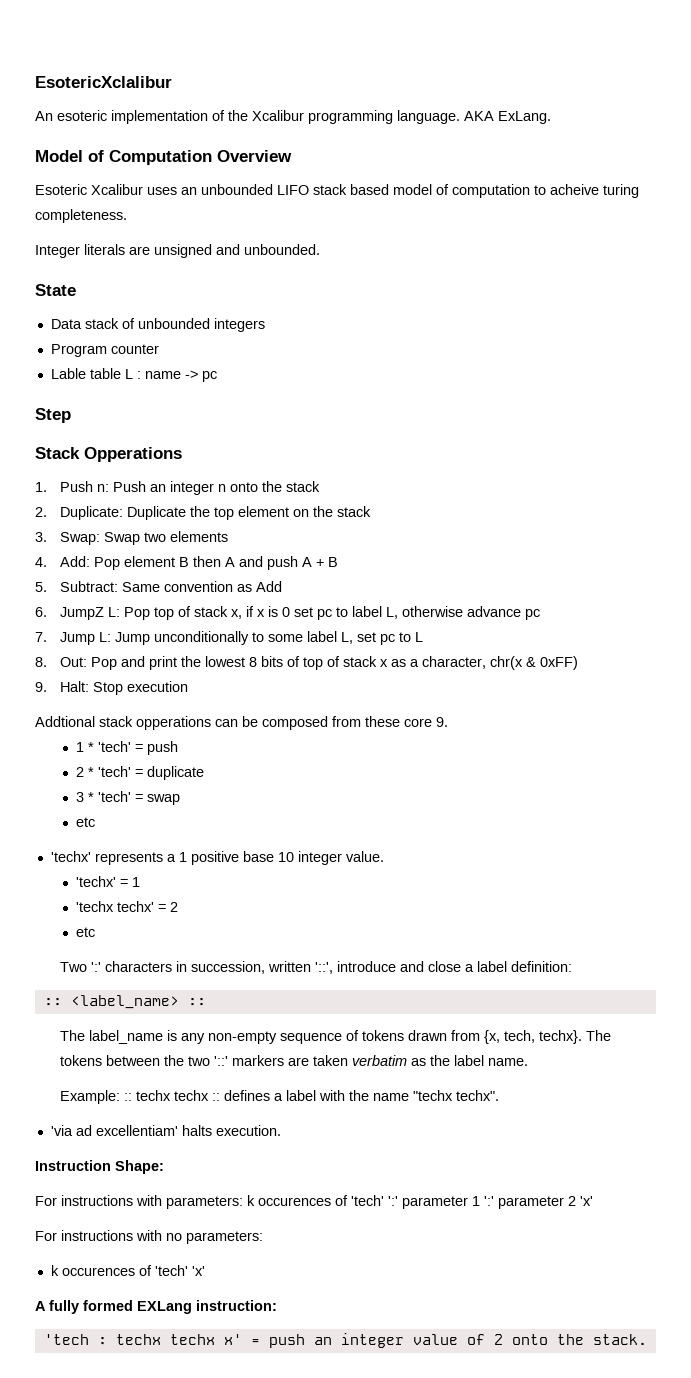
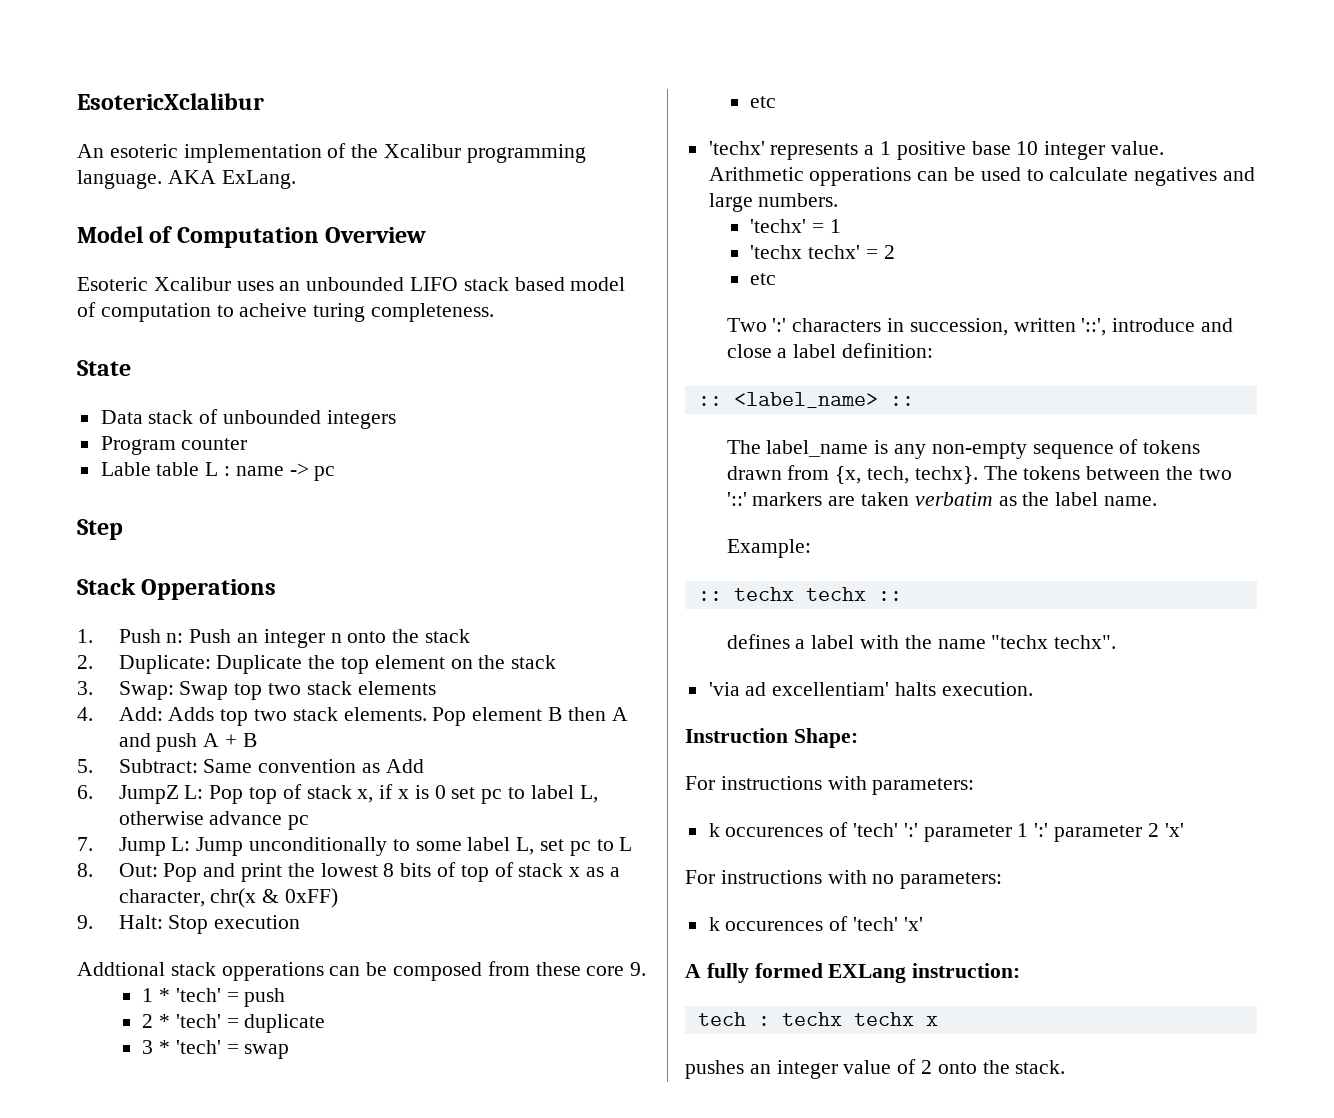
[35,244,320,258] // Integer literals are unsigned and unbounded. -> (495, 312) none
[144,532,167,542] two -> [234,681,352,700] top two stack
(91, 561) none -> [168,707,427,726] Adds top two stack elements.
(384, 856) none -> [708,167,1256,186] [708,193,839,212] Arithmetic opperations can be used to calculate negatives and large numbers.
(121, 1097) none -> (811, 548) //
(221, 1097) none -> (902, 596) //
(243, 1202) none -> (975, 786) //
[43,1334,89,1345] 'tech -> [697,1012,746,1026] tech
[223,1334,305,1348] x' = push -> [925,1016,938,1026] [685,1060,744,1079] x // pushes

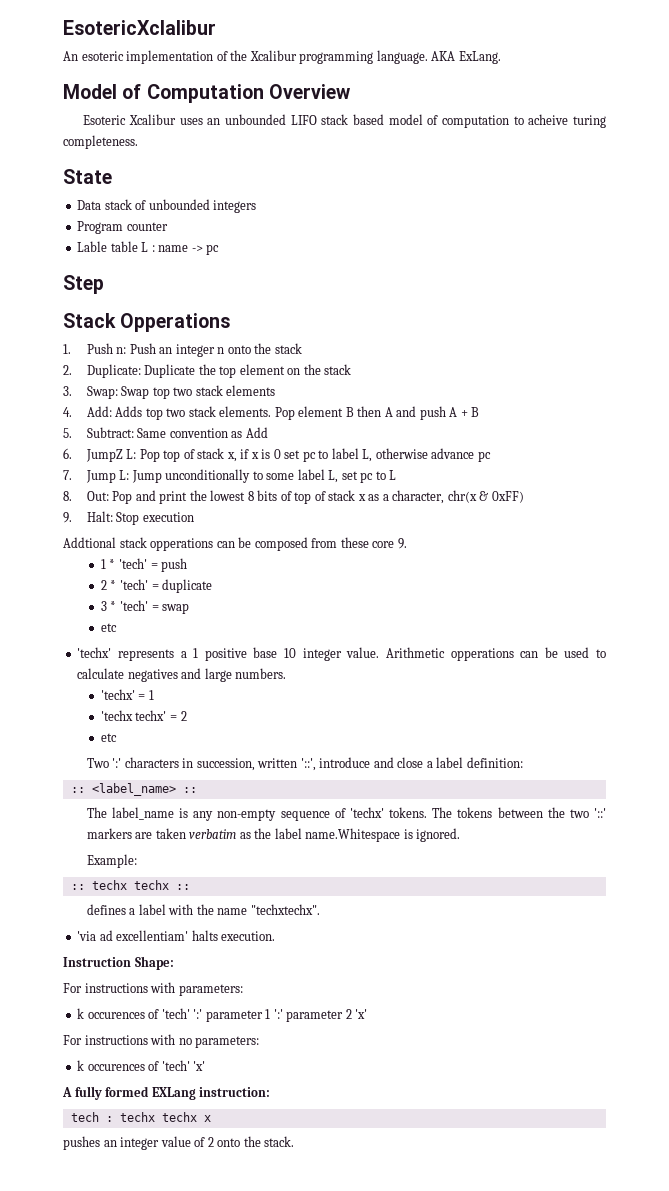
[1143,440,1201,454] [726,465,978,484] tokens drawn from {x, tech, techx}. -> [349,807,427,818] 'techx' tokens.
[1104,496,1158,506] name. -> [305,828,461,842] name.Whitespace is ignored.
[991,635,1117,649] "techx techx". -> [250,904,320,915] "techxtechx".

